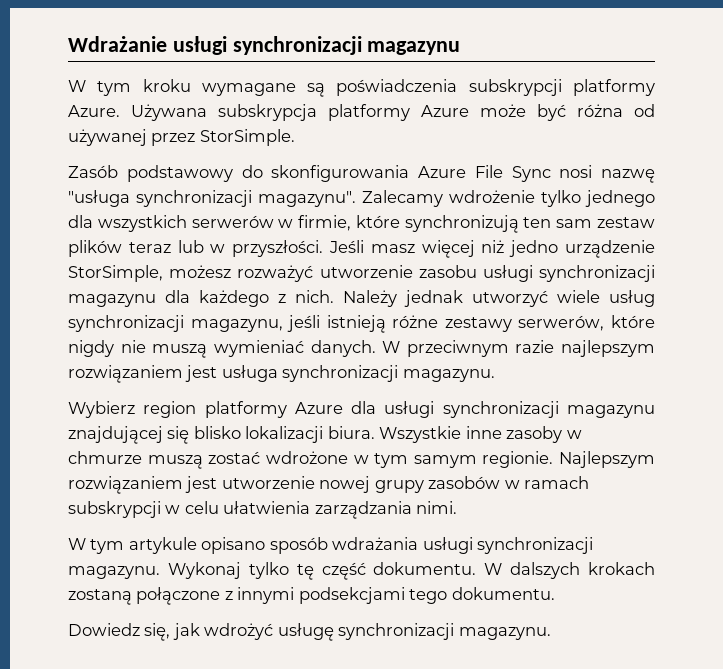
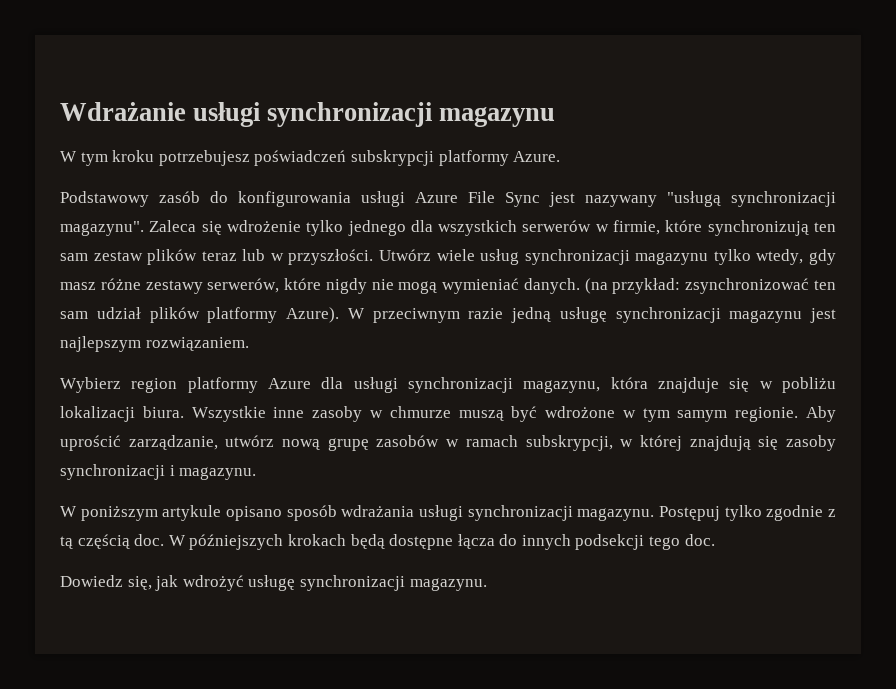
[201,79,458,97] wymagane są poświadczenia -> [158,150,347,166] potrzebujesz poświadczeń
[131,104,655,121] [68,129,295,146] [68,165,655,183] [68,190,443,207] Używana subskrypcja platformy Azure może być różna od używanej przez StorSimple. // Zasób podstawowy do skonfigurowania Azure File Sync nosi nazwę "usługa synchronizacji magazynu". Zalecamy -> [60,191,836,207] [60,220,222,236] // Podstawowy zasób do konfigurowania usługi Azure File Sync jest nazywany "usługą synchronizacji magazynu". Zaleca się
[329,240,656,258] [68,265,655,282] [68,290,655,307] [68,315,386,333] Jeśli masz więcej niż jedno urządzenie StorSimple, możesz rozważyć utworzenie zasobu usługi synchronizacji magazynu dla każdego z nich. Należy jednak utworzyć wiele usług synchronizacji magazynu, jeśli istnieją -> [379,249,836,265] [60,282,96,290] Utwórz wiele usług synchronizacji magazynu tylko wtedy, gdy masz
[152,344,208,358] muszą -> [398,281,438,294] mogą
[382,340,655,357] [68,365,495,383] W przeciwnym razie najlepszym rozwiązaniem jest usługa synchronizacji magazynu. -> [584,278,836,294] [60,307,836,323] [60,336,249,352] (na przykład: zsynchronizować ten sam udział plików platformy Azure). W przeciwnym razie jedną usługę synchronizacji magazynu jest najlepszym rozwiązaniem.
[567,405,655,418] [68,426,241,444] magazynu znajdującej się blisko -> [523,377,837,393] magazynu, która znajduje się w pobliżu
[208,451,261,464] zostać -> [511,406,538,422] być
[559,451,655,468] [68,476,590,494] [68,501,458,519] [68,538,125,554] Najlepszym rozwiązaniem jest utworzenie nowej grupy zasobów w ramach subskrypcji w celu ułatwienia zarządzania nimi. // W tym -> [806,406,837,422] [60,435,837,451] [60,464,257,480] [60,506,158,521] Aby uprościć zarządzanie, utwórz nową grupę zasobów w ramach subskrypcji, w której znajdują się zasoby synchronizacji i magazynu. // W poniższym
[167,562,655,580] [68,587,555,605] Wykonaj tylko tę część dokumentu. W dalszych krokach zostaną połączone z innymi podsekcjami tego dokumentu. -> [659,505,836,521] [60,534,715,550] Postępuj tylko zgodnie z tą częścią doc. W późniejszych krokach będą dostępne łącza do innych podsekcji tego doc.

